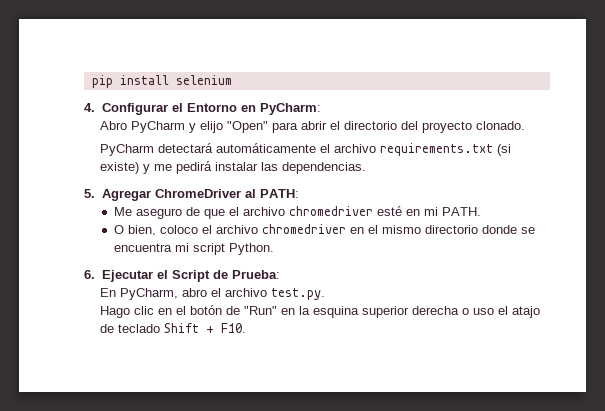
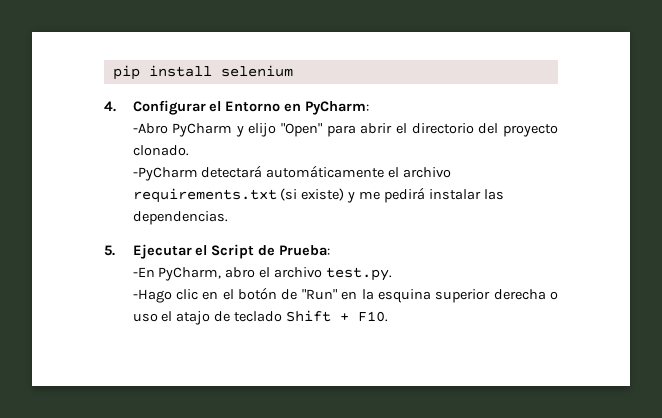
[99,121,127,130] Abro -> [132,123,168,134] -Abro
[99,144,154,156] PyCharm -> [132,167,198,181] -PyCharm
[101,189,299,201] [113,206,481,219] [113,224,535,236] [113,243,274,255] [84,270,95,279] Agregar ChromeDriver al PATH: // Me aseguro de que el archivo chromedriver esté en mi PATH. // O bien, coloco el archivo chromedriver en el mismo directorio donde se encuentra mi script Python. // 6. -> (115, 250) none
[99,288,116,297] En -> [132,267,155,277] -En
[99,306,130,318] Hago -> [132,289,172,303] -Hago

